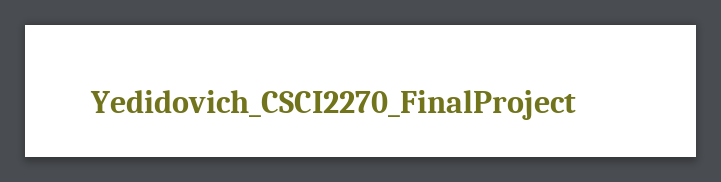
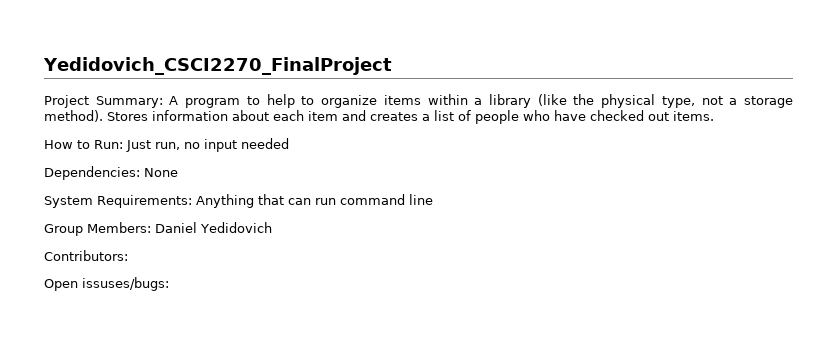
(576, 105) none -> [44,94,793,108] [44,110,714,124] [44,138,289,152] [44,166,178,180] [44,194,433,208] [44,222,272,236] [44,250,128,261] [44,277,169,291] // Project Summary: A program to help to organize items within a library (like the physical type, not a storage method). Stores information about each item and creates a list of people who have checked out items. // How to Run: Just run, no input needed // Dependencies: None // System Requirements: Anything that can run command line // Group Members: Daniel Yedidovich // Contributors: // Open issuses/bugs:

